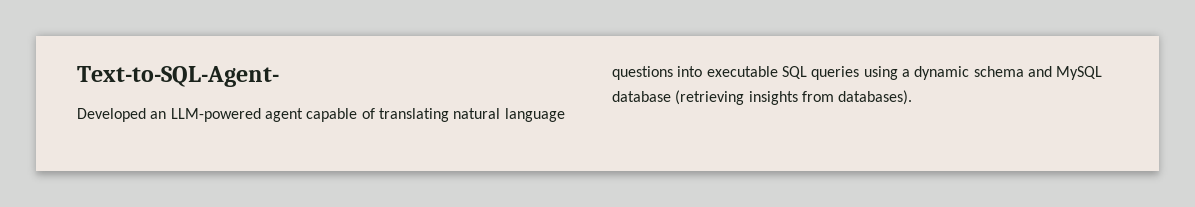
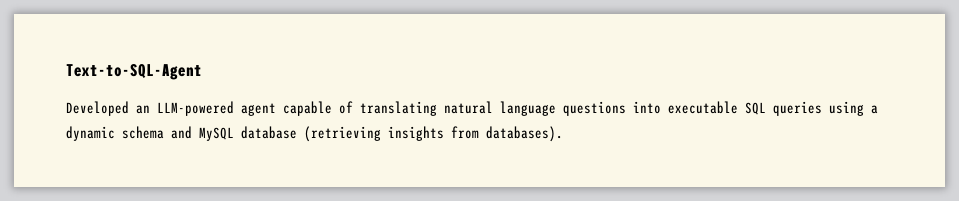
[77,66,279,87] Text-to-SQL-Agent- -> [66,64,202,80] Text-to-SQL-Agent

